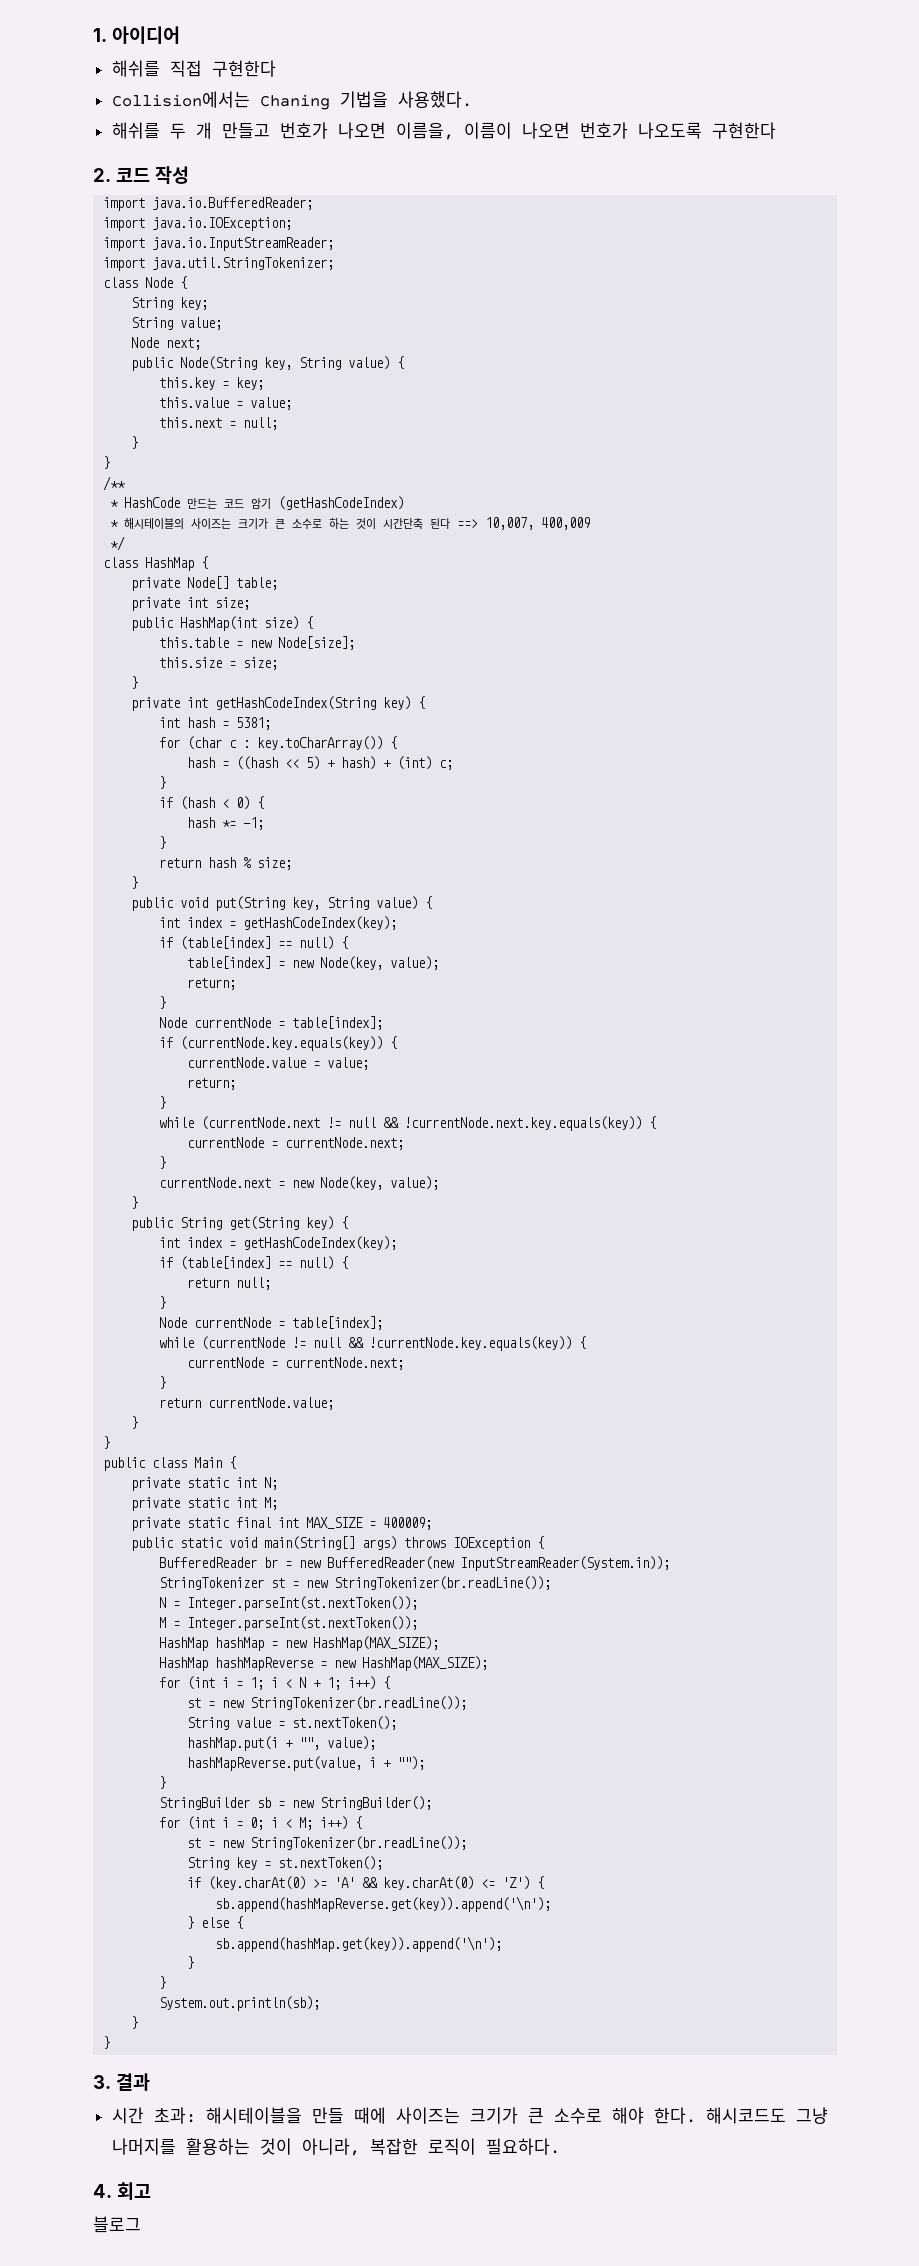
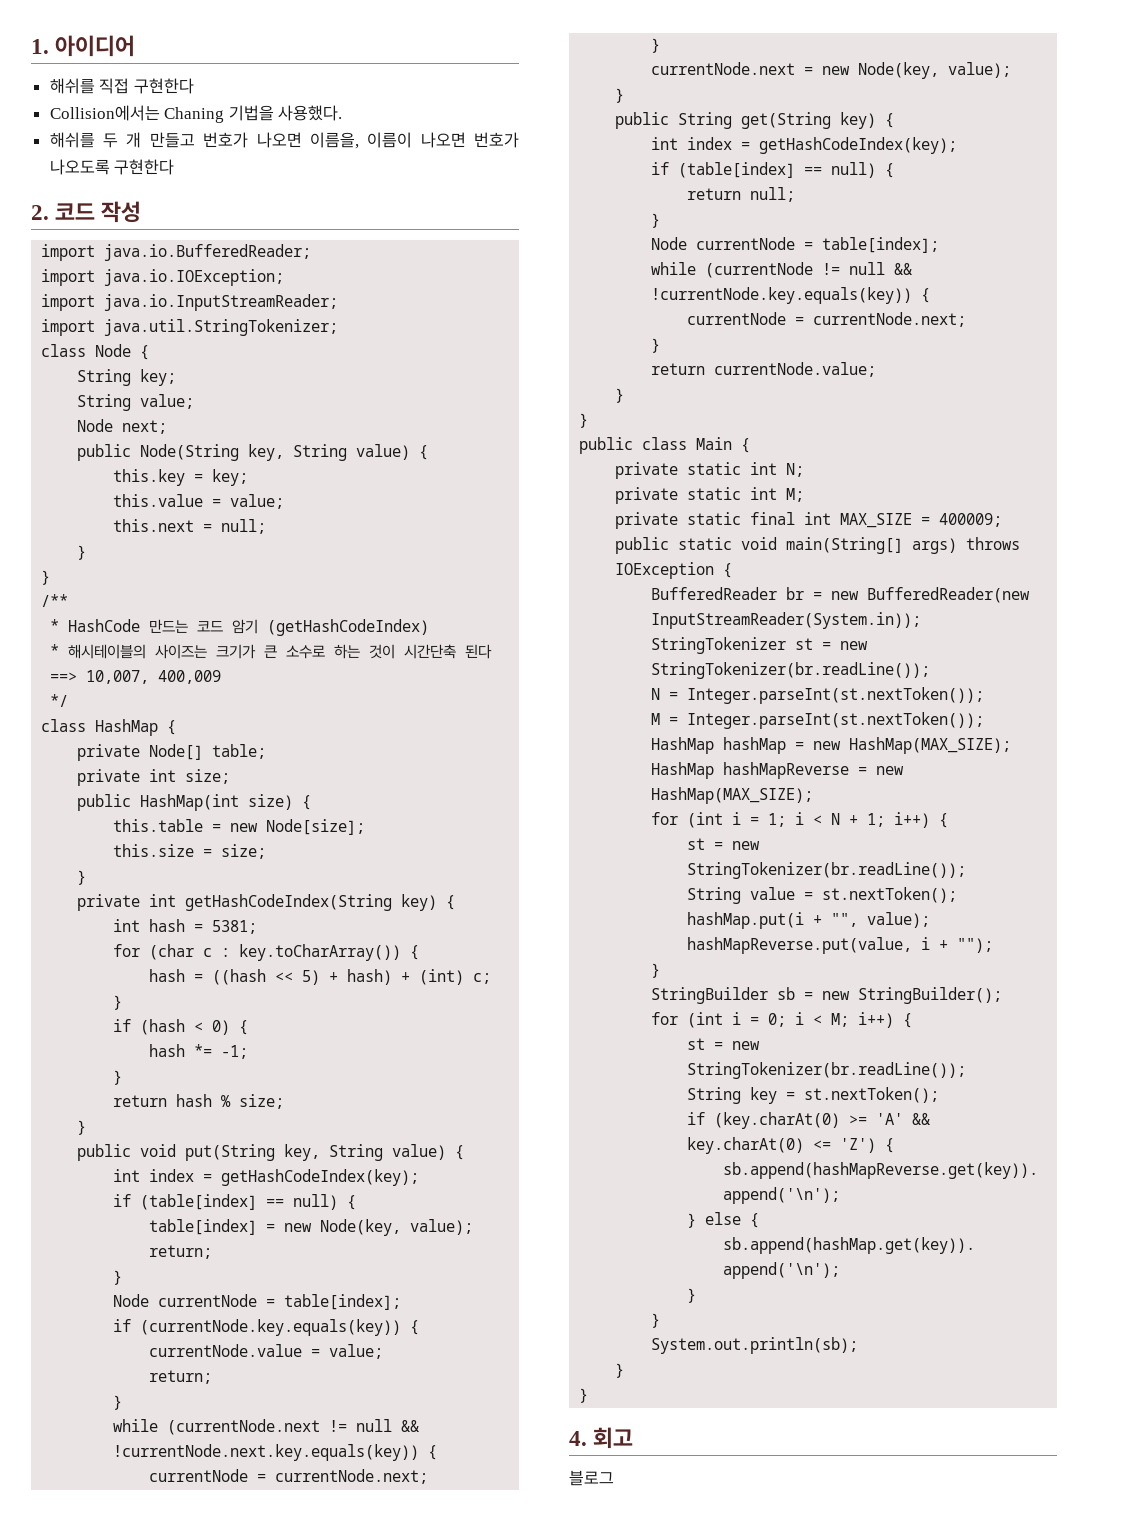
[93,2073,150,2091] [111,2107,828,2124] [111,2138,560,2156] // 3. 결과 // 시간 초과: 해시테이블을 만들 때에 사이즈는 크기가 큰 소수로 해야 한다. 해시코드도 그냥 나머지를 활용하는 것이 아니라, 복잡한 로직이 필요하다. -> (589, 1395) none

